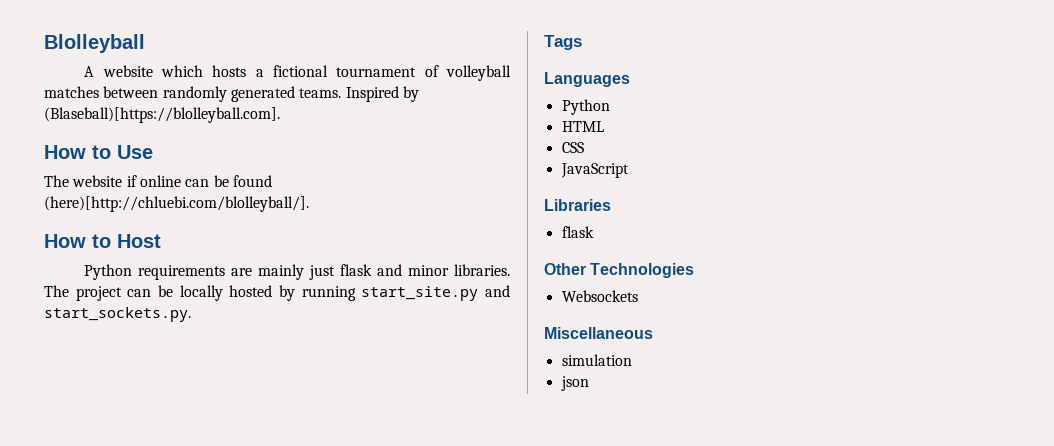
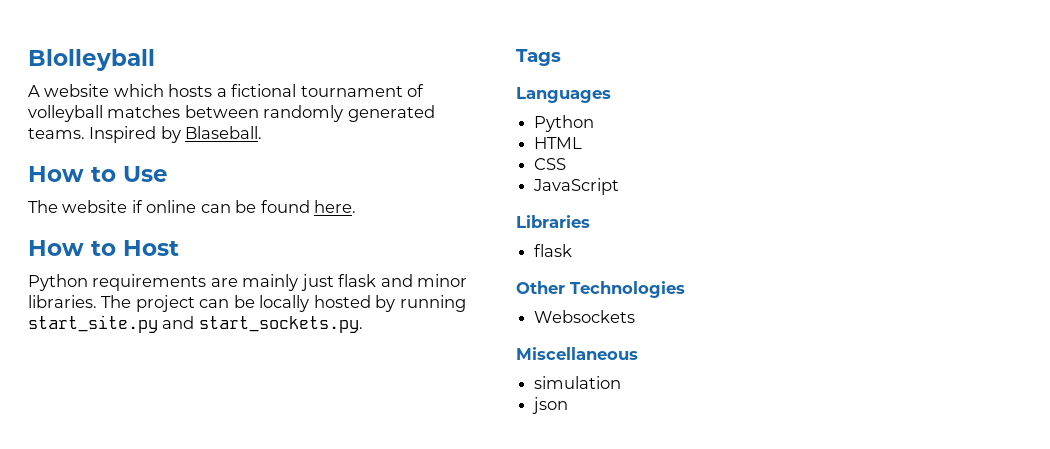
[44,107,280,123] (Blaseball)[https://blolleyball.com]. -> [185,126,263,139] Blaseball.
[44,196,309,212] (here)[http://chluebi.com/blolleyball/]. -> [314,200,357,213] here.

